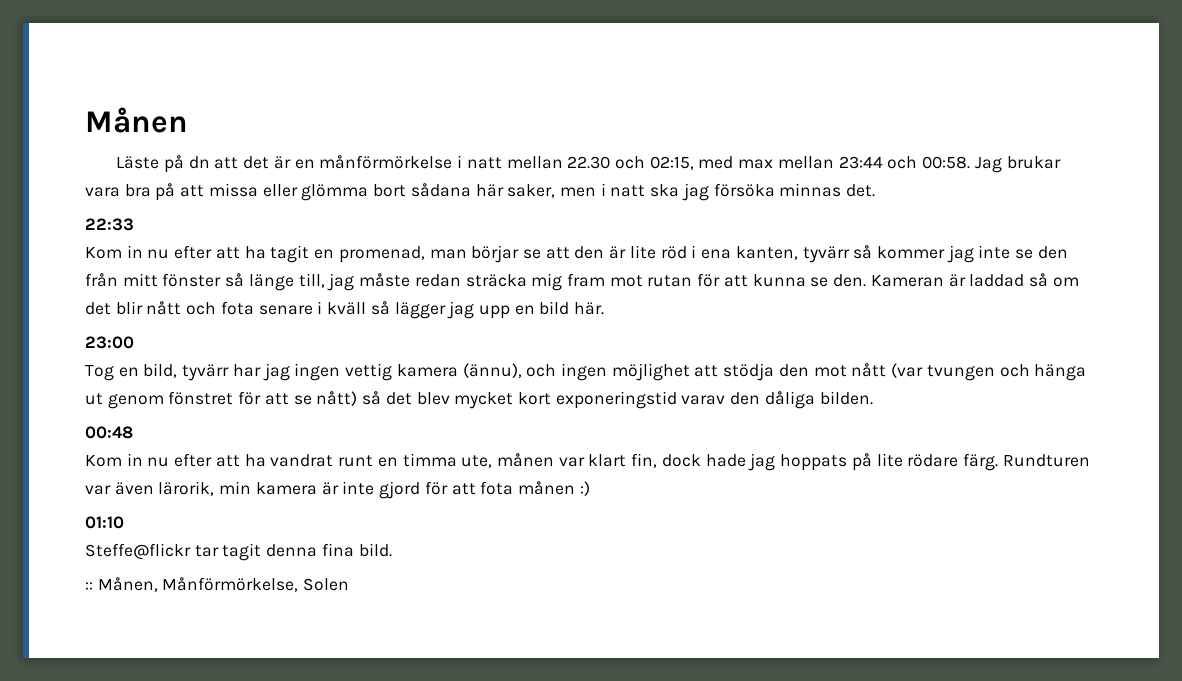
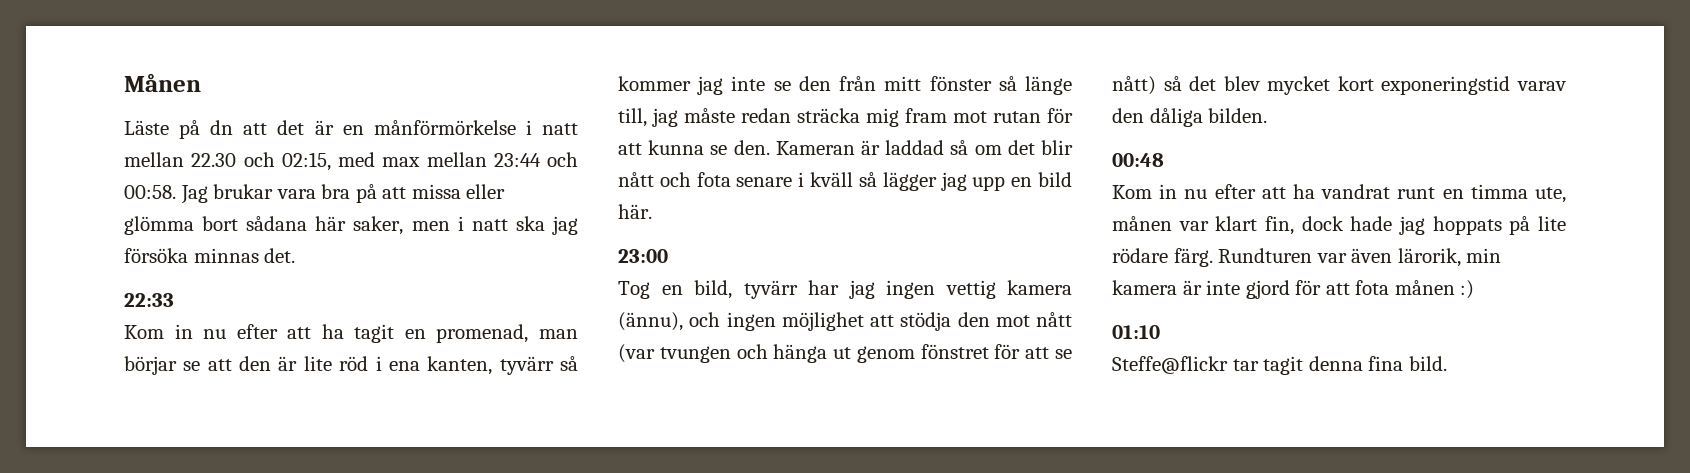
[85,577,350,592] // :: Månen, Månförmörkelse, Solen -> (1447, 363) none

